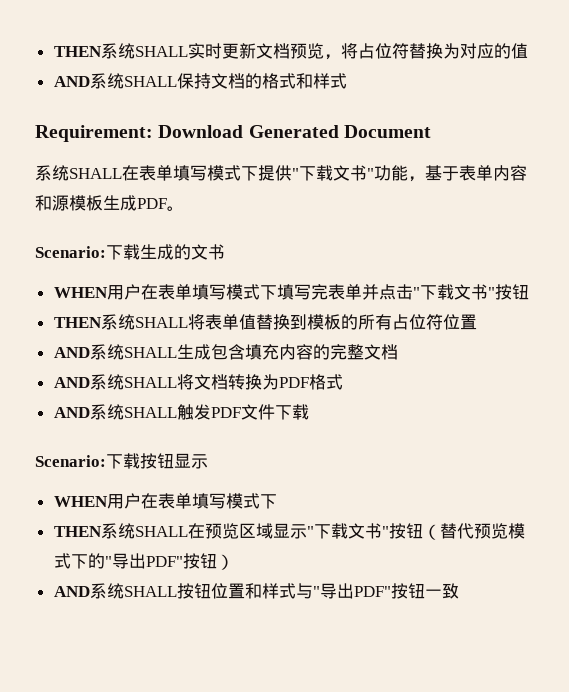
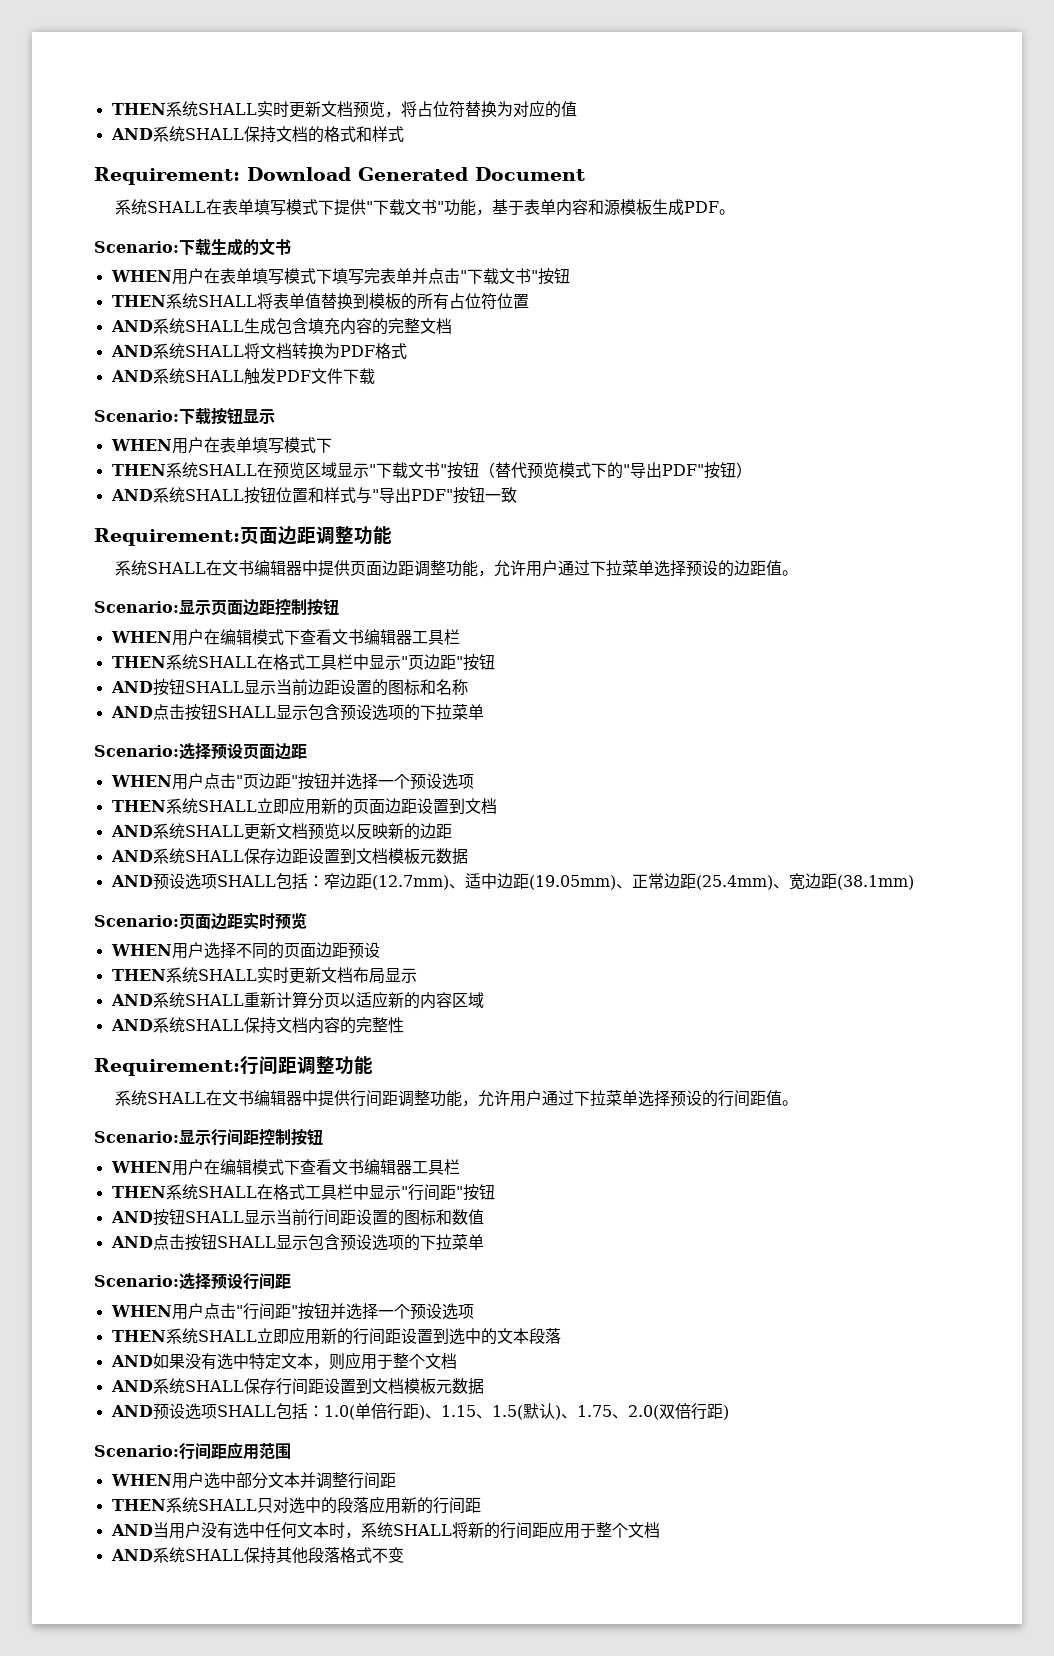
(459, 591) none -> [94,526,392,546] [115,560,799,577] [94,599,339,616] [110,629,460,646] [111,654,495,671] [110,679,468,696] [110,704,484,721] [94,743,307,760] [110,773,474,790] [111,797,497,815] [110,823,452,840] [110,848,468,865] [110,873,914,890] [94,912,307,930] [110,942,380,959] [111,967,417,984] [110,991,484,1009] [110,1017,404,1034] [94,1056,373,1076] [115,1090,799,1107] [94,1129,323,1146] [110,1159,460,1176] [111,1184,495,1201] [110,1209,484,1226] [110,1234,484,1251] [94,1273,291,1290] [110,1303,474,1320] [111,1327,561,1345] [110,1352,457,1370] [110,1378,484,1395] [110,1403,729,1420] [94,1442,291,1460] [110,1472,396,1489] [111,1496,481,1514] [110,1521,660,1539] [110,1547,404,1564] // Requirement:页面边距调整功能 // 系统SHALL在文书编辑器中提供页面边距调整功能，允许用户通过下拉菜单选择预设的边距值。 // Scenario:显示页面边距控制按钮 // WHEN用户在编辑模式下查看文书编辑器工具栏 // THEN系统SHALL在格式工具栏中显示"页边距"按钮 // AND按钮SHALL显示当前边距设置的图标和名称 // AND点击按钮SHALL显示包含预设选项的下拉菜单 // Scenario:选择预设页面边距 // WHEN用户点击"页边距"按钮并选择一个预设选项 // THEN系统SHALL立即应用新的页面边距设置到文档 // AND系统SHALL更新文档预览以反映新的边距 // AND系统SHALL保存边距设置到文档模板元数据 // AND预设选项SHALL包括：窄边距(12.7mm)、适中边距(19.05mm)、正常边距(25.4mm)、宽边距(38.1mm) // Scenario:页面边距实时预览 // WHEN用户选择不同的页面边距预设 // THEN系统SHALL实时更新文档布局显示 // AND系统SHALL重新计算分页以适应新的内容区域 // AND系统SHALL保持文档内容的完整性 // Requirement:行间距调整功能 // 系统SHALL在文书编辑器中提供行间距调整功能，允许用户通过下拉菜单选择预设的行间距值。 // Scenario:显示行间距控制按钮 // WHEN用户在编辑模式下查看文书编辑器工具栏 // THEN系统SHALL在格式工具栏中显示"行间距"按钮 // AND按钮SHALL显示当前行间距设置的图标和数值 // AND点击按钮SHALL显示包含预设选项的下拉菜单 // Scenario:选择预设行间距 // WHEN用户点击"行间距"按钮并选择一个预设选项 // THEN系统SHALL立即应用新的行间距设置到选中的文本段落 // AND如果没有选中特定文本，则应用于整个文档 // AND系统SHALL保存行间距设置到文档模板元数据 // AND预设选项SHALL包括：1.0(单倍行距)、1.15、1.5(默认)、1.75、2.0(双倍行距) // Scenario:行间距应用范围 // WHEN用户选中部分文本并调整行间距 // THEN系统SHALL只对选中的段落应用新的行间距 // AND当用户没有选中任何文本时，系统SHALL将新的行间距应用于整个文档 // AND系统SHALL保持其他段落格式不变

